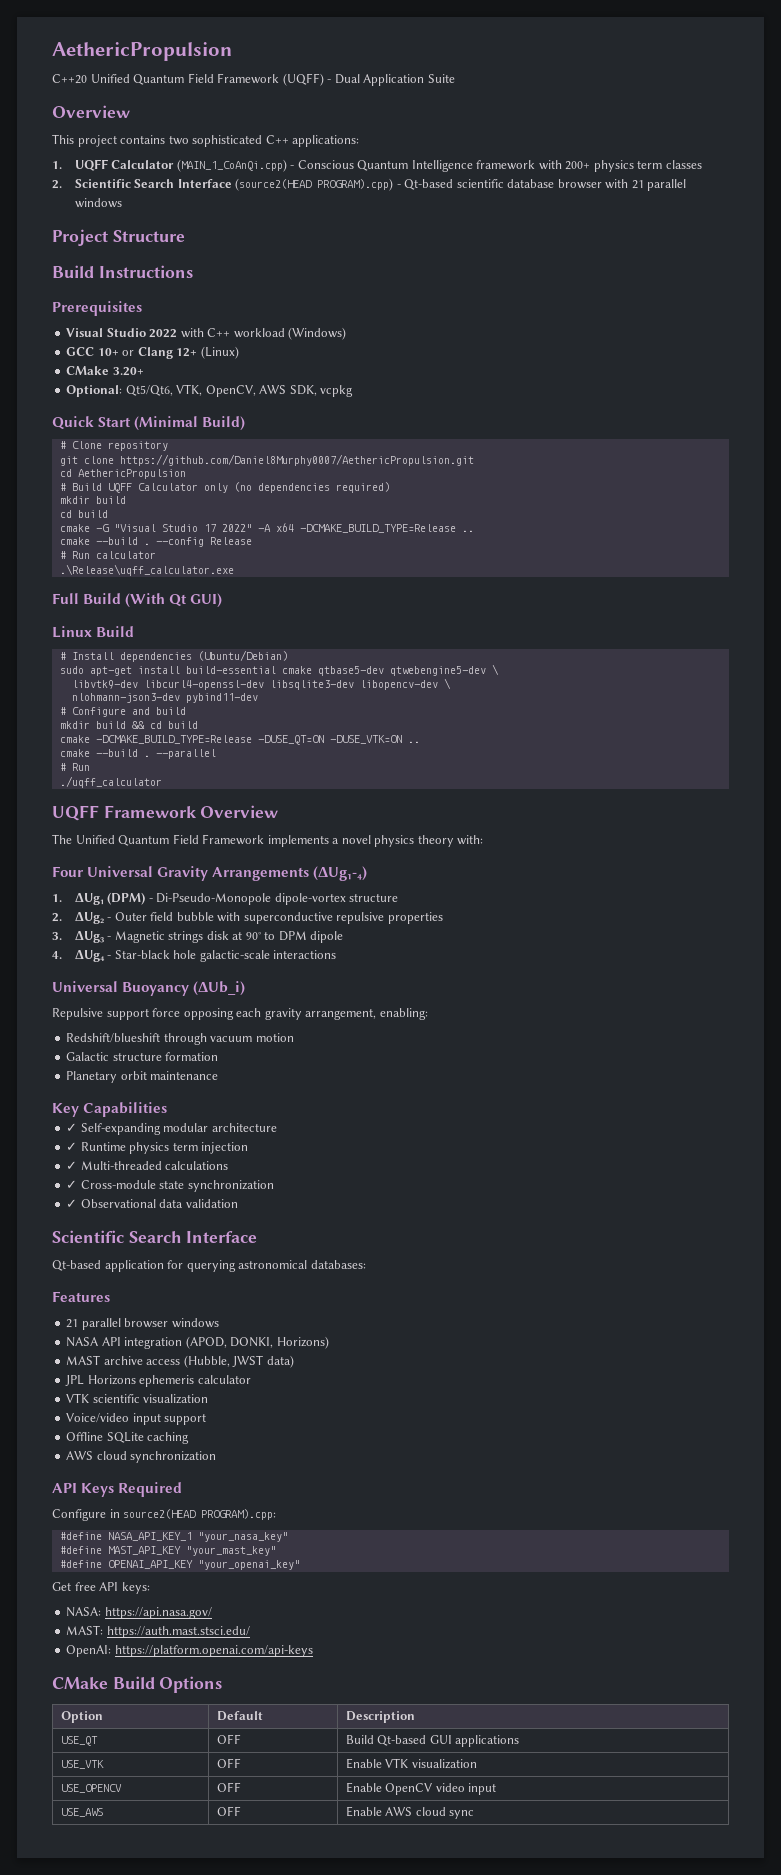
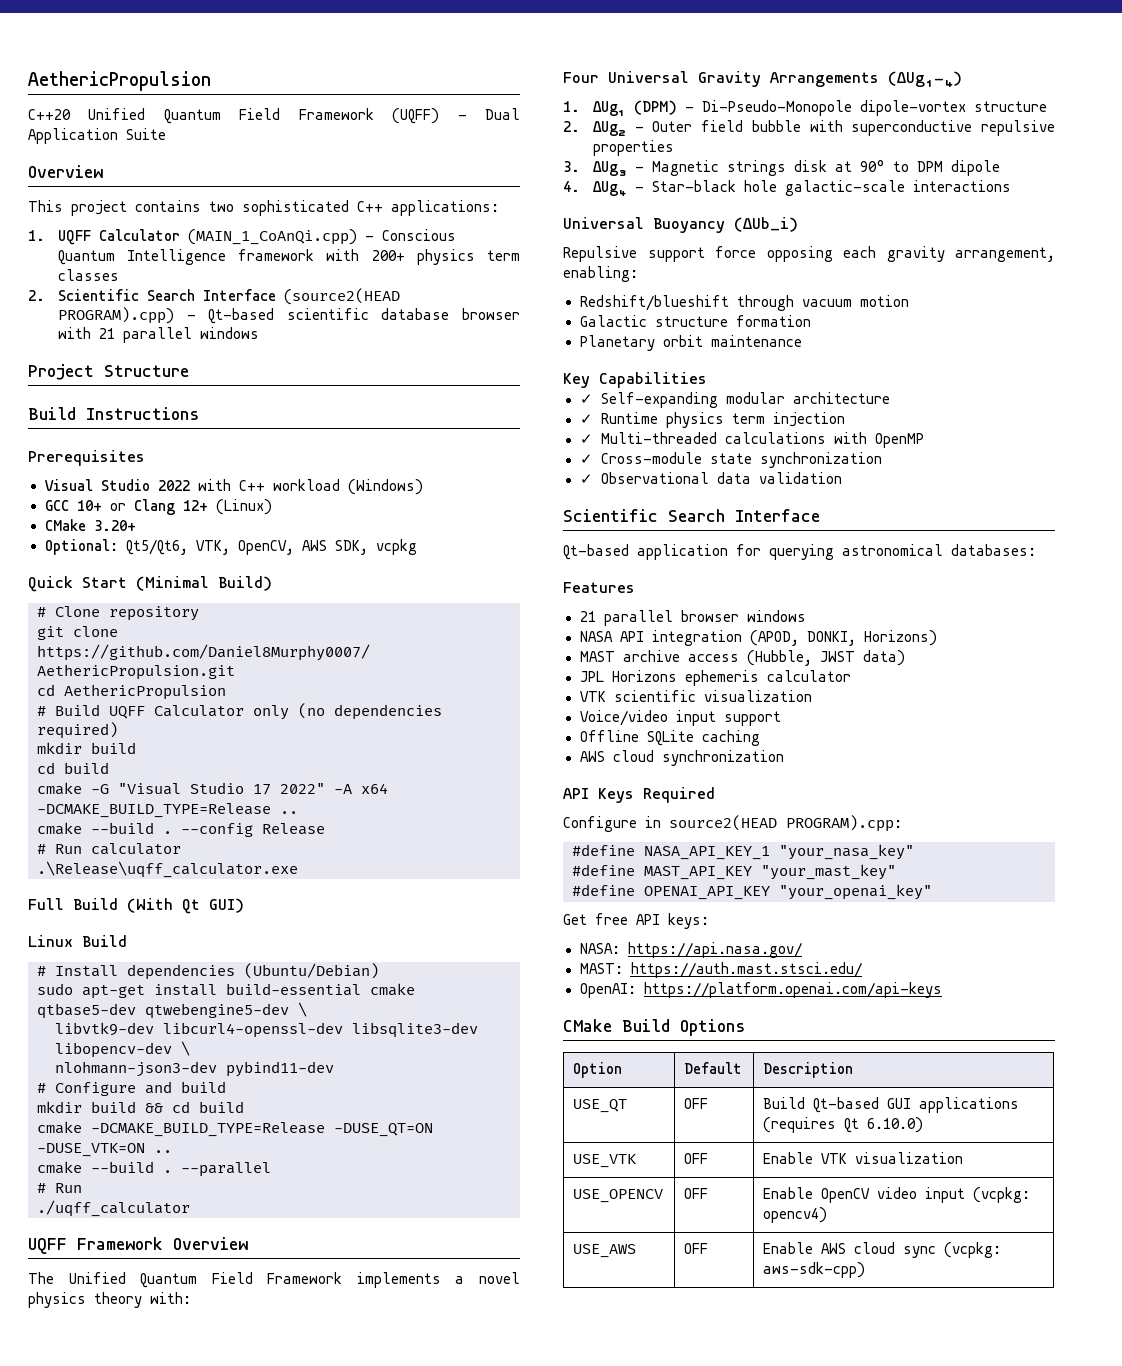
(229, 1165) none -> [833,432,924,448] with OpenMP
(520, 1741) none -> [763,1117,924,1133] (requires Qt 6.10.0)
(497, 1789) none -> [973,1187,1031,1203] [763,1207,828,1223] (vcpkg: opencv4)
(475, 1814) none -> [944,1242,1002,1258] [763,1262,866,1278] (vcpkg: aws-sdk-cpp)

